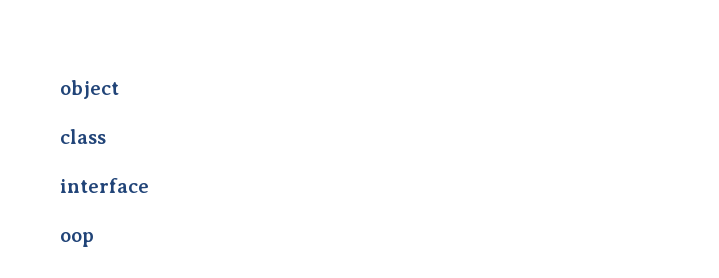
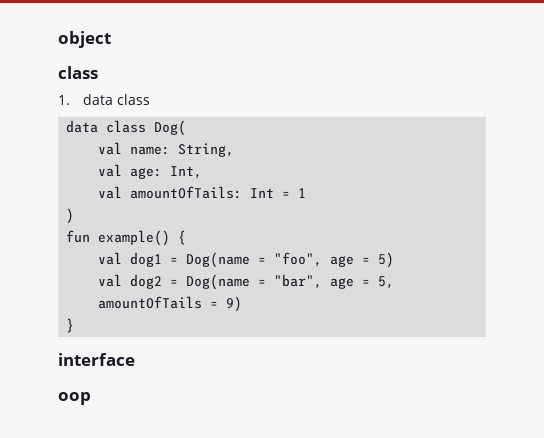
(106, 136) none -> [58,94,150,105] [66,120,187,136] [98,142,235,157] [98,164,203,179] [98,186,307,199] [66,208,75,224] [66,230,187,246] [98,252,395,268] [98,274,395,290] [98,296,243,312] [66,318,75,333] // 1. data class // data class Dog( // val name: String, // val age: Int, // val amountOfTails: Int = 1 // ) // fun example() { // val dog1 = Dog(name = "foo", age = 5) // val dog2 = Dog(name = "bar", age = 5, amountOfTails = 9) // }

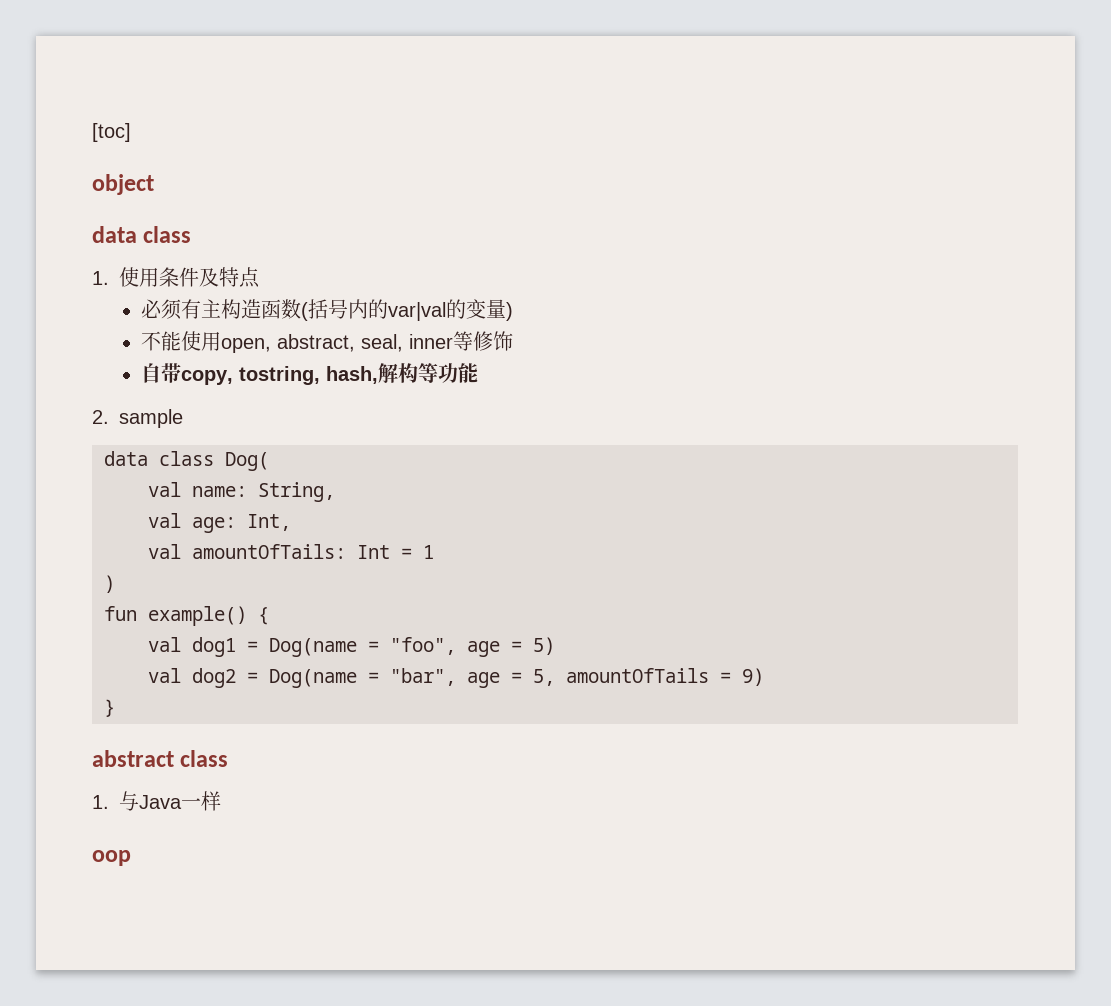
(58, 39) none -> [92,123,131,142] [toc] //
[58,66,98,79] [58,94,150,105] class // 1. data class -> [92,226,192,243] [92,267,260,288] [140,299,513,321] [140,331,513,353] [140,363,478,385] [92,409,183,428] data class // 1.使用条件及特点 // 必须有主构造函数(括号内的var|val的变量) // 不能使用open, abstract, seal, inner等修饰 // 自带copy, tostring, hash,解构等功能 // 2. sample
[58,353,135,366] interface -> [92,750,229,767] [92,791,221,811] abstract class // 1.与Java一样

